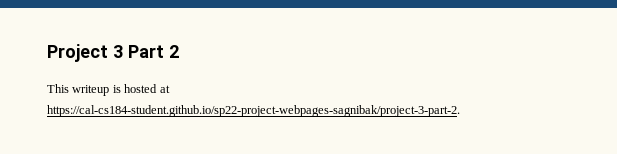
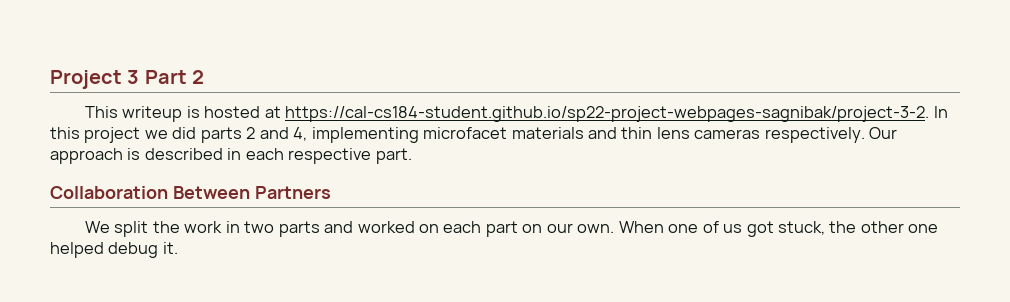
[47,105,460,117] https://cal-cs184-student.github.io/sp22-project-webpages-sagnibak/project-3-part-2. -> [285,106,948,122] [50,127,898,143] [50,148,412,164] [50,186,331,199] [84,221,939,237] [50,242,178,258] https://cal-cs184-student.github.io/sp22-project-webpages-sagnibak/project-3-2. In this project we did parts 2 and 4, implementing microfacet materials and thin lens cameras respectively. Our approach is described in each respective part. // Collaboration Between Partners // We split the work in two parts and worked on each part on our own. When one of us got stuck, the other one helped debug it.

